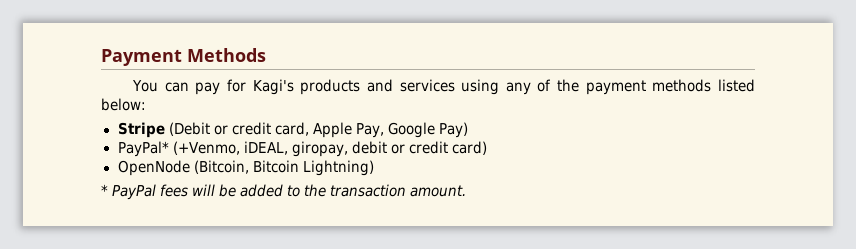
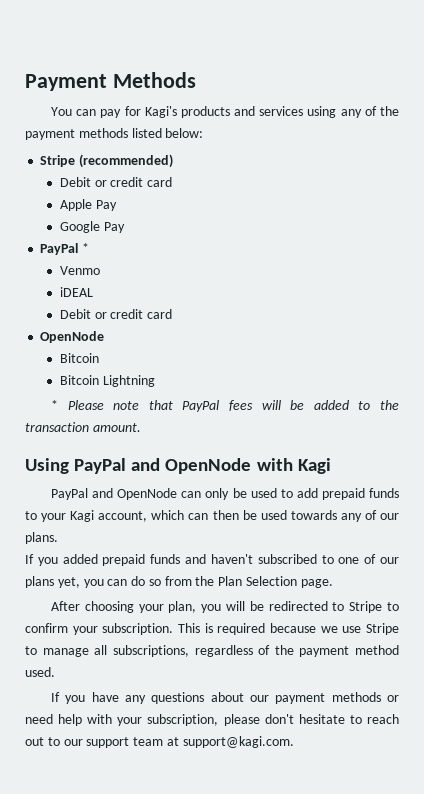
[168,122,468,138] [117,141,487,157] [117,160,374,176] [101,184,108,196] (Debit or credit card, Apple Pay, Google Pay) // PayPal* (+Venmo, iDEAL, giropay, debit or credit card) // OpenNode (Bitcoin, Bitcoin Lightning) // * -> [79,154,174,168] [59,177,173,187] [59,199,117,211] [59,221,125,233] [40,243,90,255] [59,266,100,275] [59,287,93,297] [59,309,173,319] [40,331,105,343] [59,353,99,363] [59,375,155,387] [51,400,173,410] (recommended) // Debit or credit card // Apple Pay // Google Pay // PayPal * // Venmo // iDEAL // Debit or credit card // OpenNode // Bitcoin // Bitcoin Lightning // * Please note that
(467, 191) none -> [25,458,331,474] [51,488,400,500] [25,510,399,522] [25,532,58,544] [25,554,399,566] [25,576,333,588] [51,601,399,613] [25,623,400,635] [25,645,399,657] [25,667,55,677] [51,692,400,704] [25,714,399,726] [25,736,294,748] // Using PayPal and OpenNode with Kagi // PayPal and OpenNode can only be used to add prepaid funds to your Kagi account, which can then be used towards any of our plans. // If you added prepaid funds and haven't subscribed to one of our plans yet, you can do so from the Plan Selection page. // After choosing your plan, you will be redirected to Stripe to confirm your subscription. This is required because we use Stripe to manage all subscriptions, regardless of the payment method used. // If you have any questions about our payment methods or need help with your subscription, please don't hesitate to reach out to our support team at support@kagi.com.

